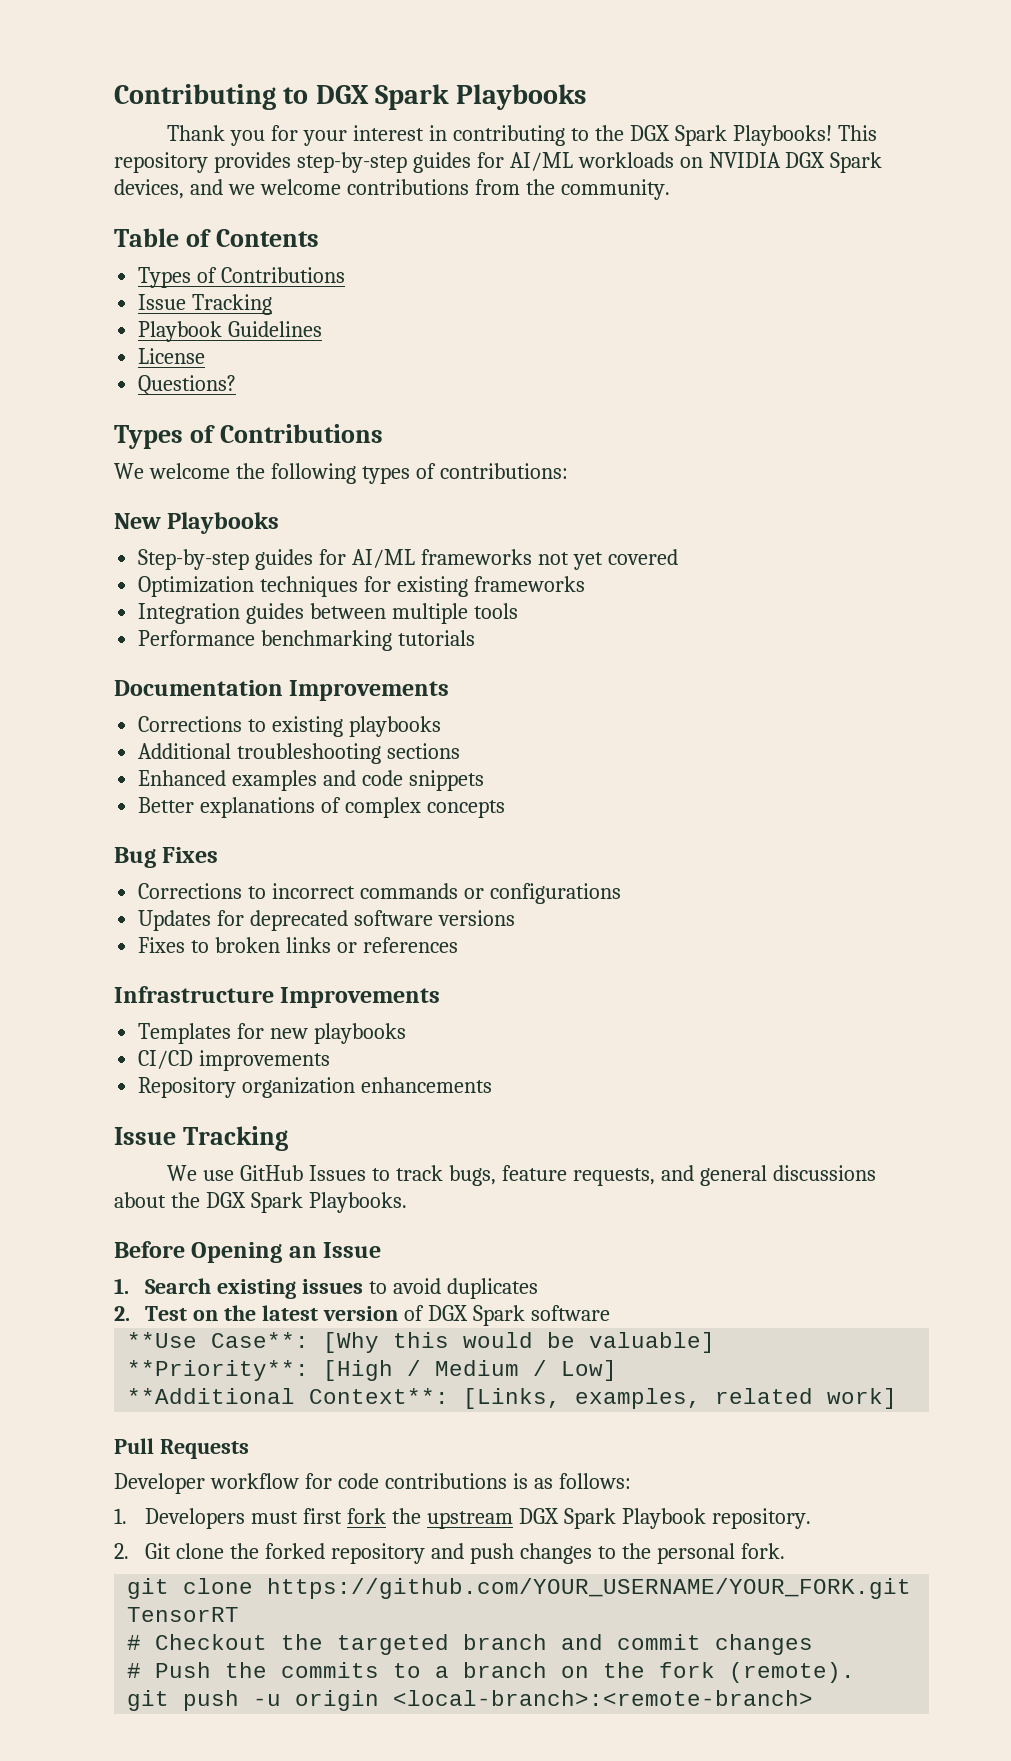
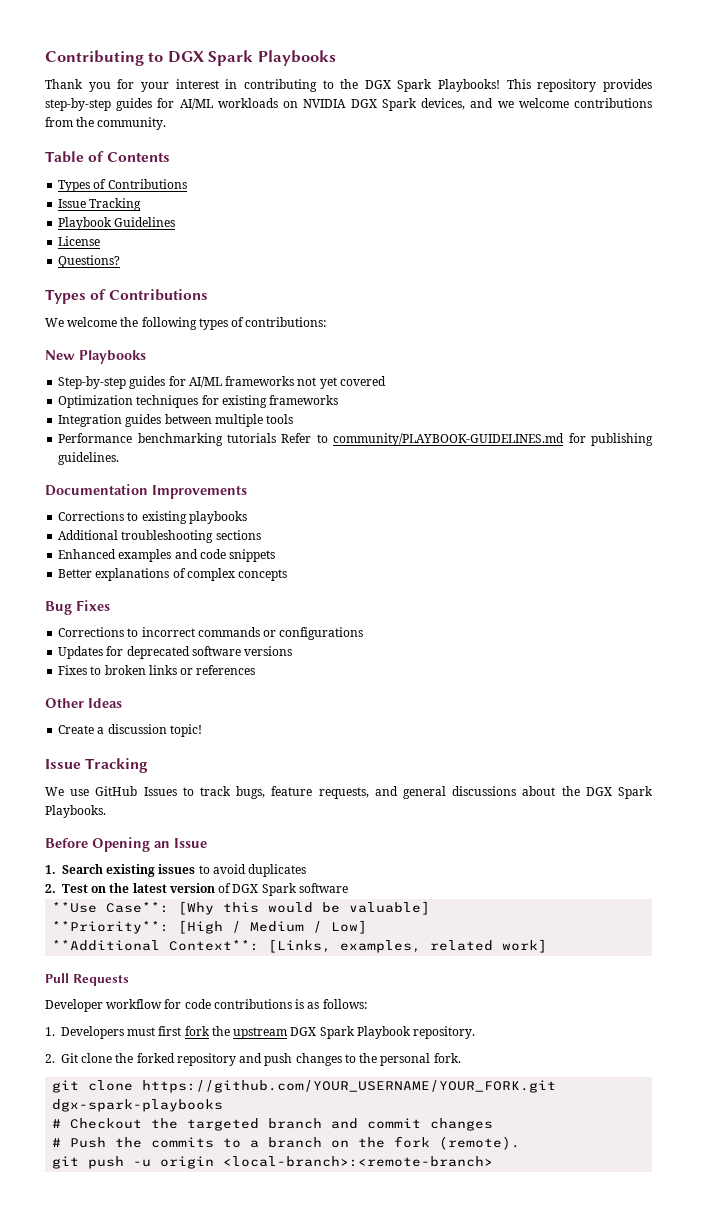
(476, 638) none -> [281,433,653,446] [58,452,120,465] Refer to community/PLAYBOOK-GUIDELINES.md for publishing guidelines.
[114,986,441,1008] [138,1023,407,1044] [138,1050,331,1071] [138,1077,493,1098] Infrastructure Improvements // Templates for new playbooks // CI/CD improvements // Repository organization enhancements -> [45,698,122,708] [58,724,202,737] Other Ideas // Create a discussion topic!
[127,1607,240,1622] TensorRT -> [52,1099,224,1112] dgx-spark-playbooks

